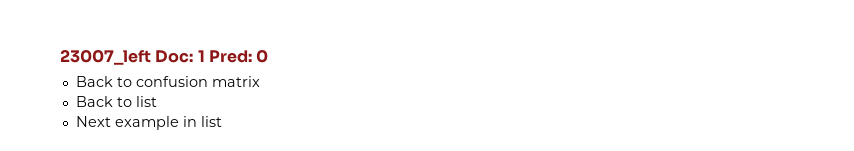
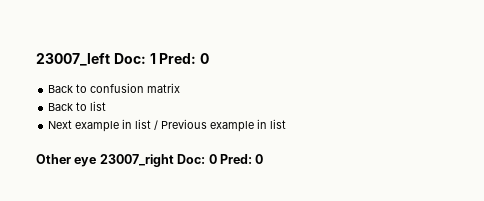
(222, 121) none -> [154,119,287,132] [36,154,264,167] / Previous example in list // Other eye 23007_right Doc: 0 Pred: 0

